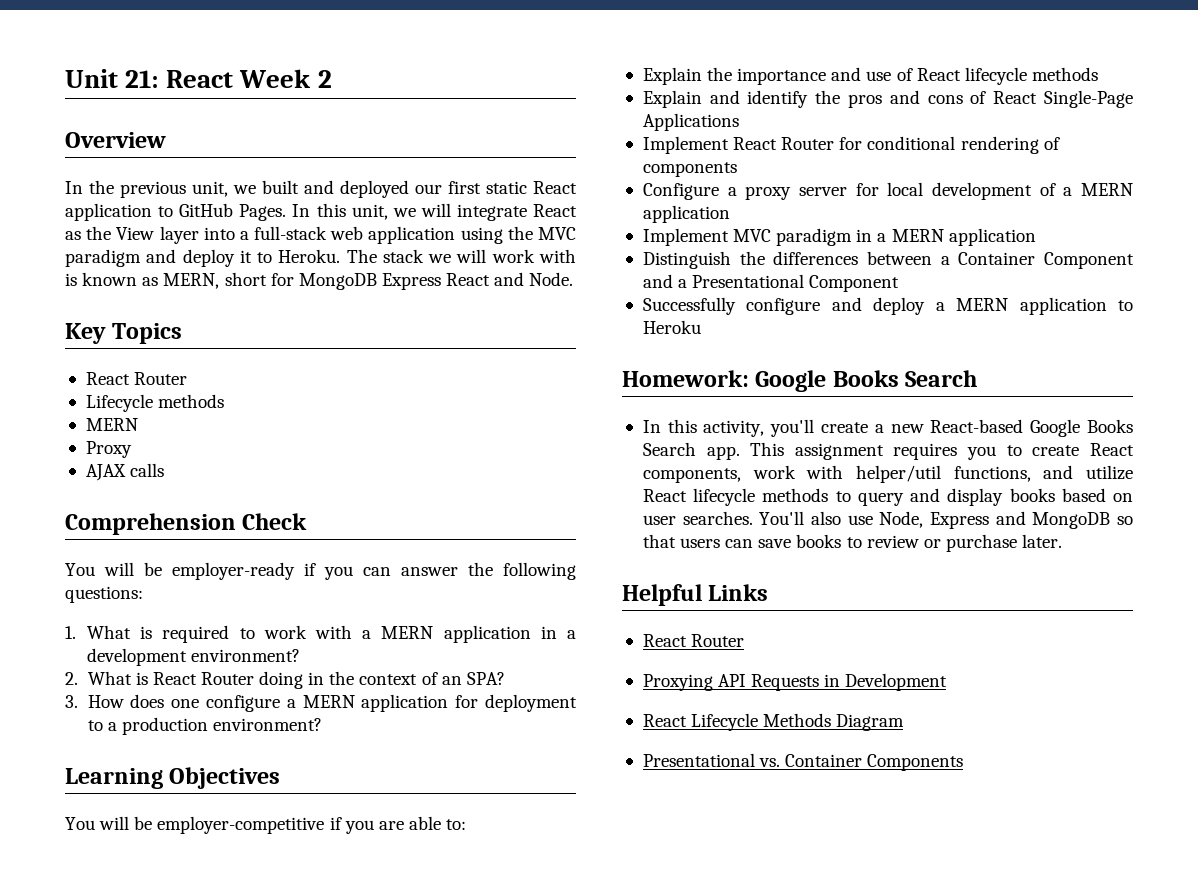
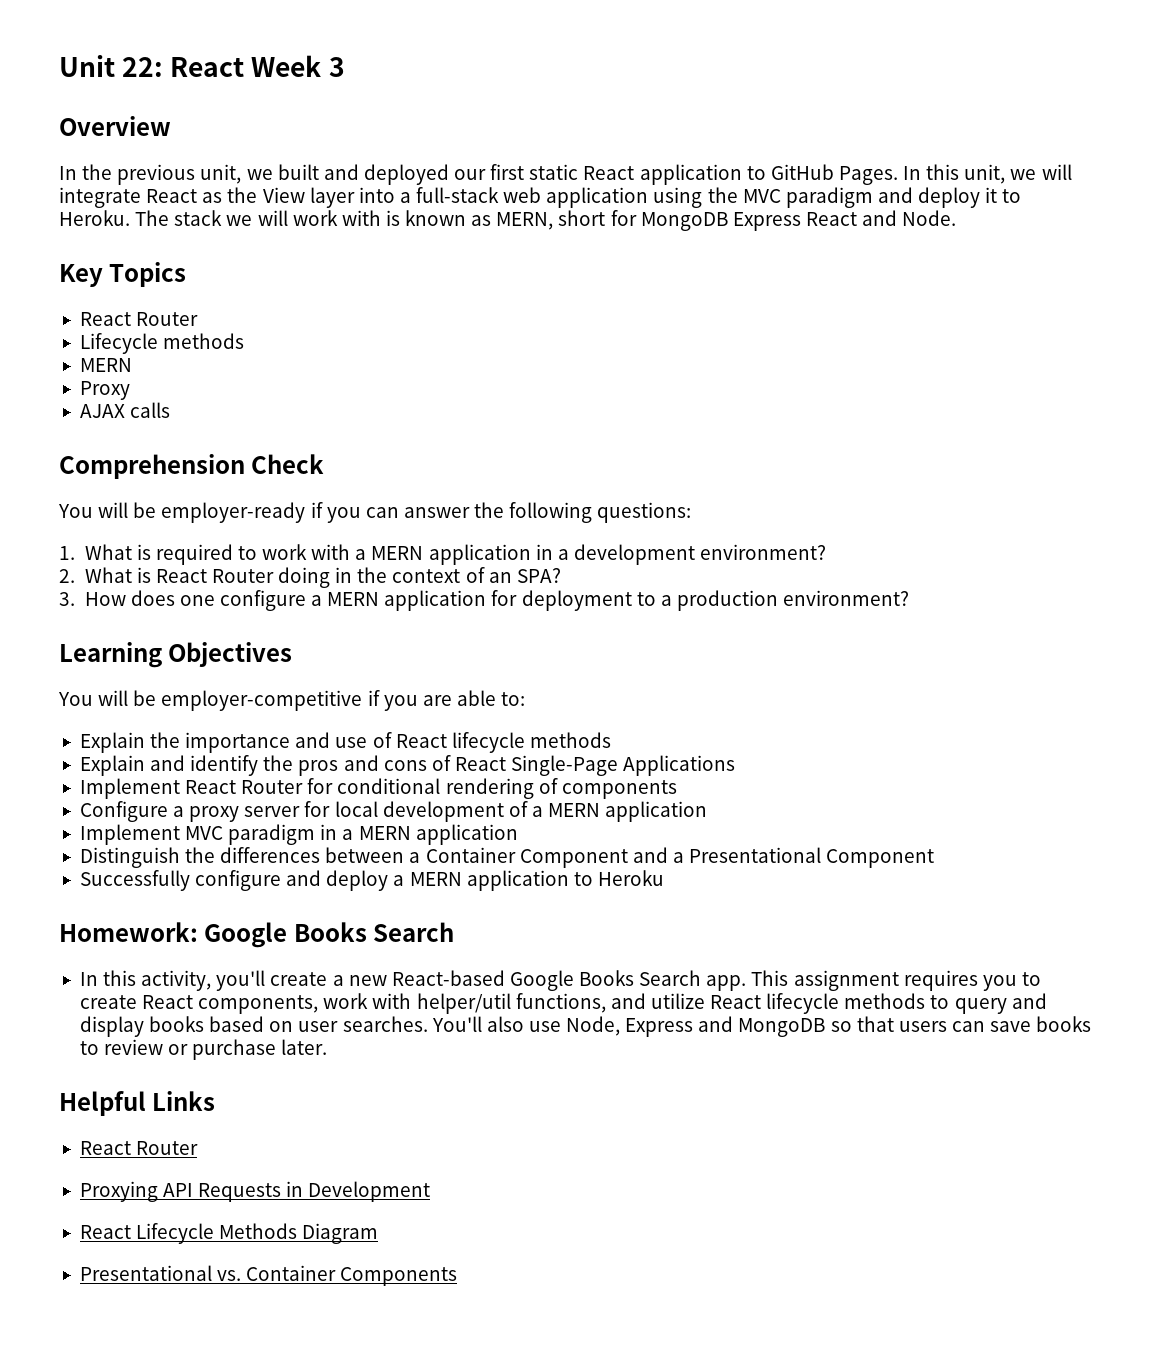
[125,70,160,88] 21: -> [122,57,164,77] 22:
[317,70,332,88] 2 -> [328,57,345,77] 3

